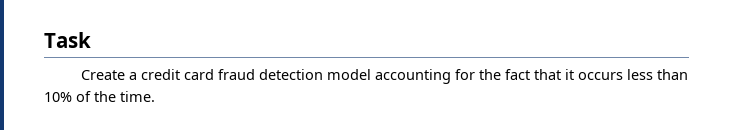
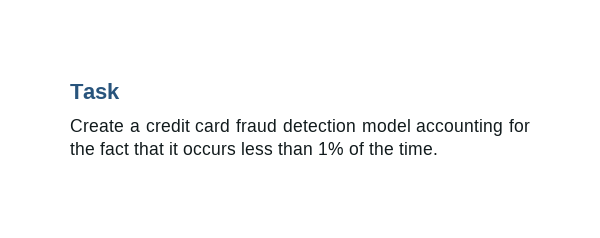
[44,92,72,102] 10% -> [318,142,344,155] 1%

